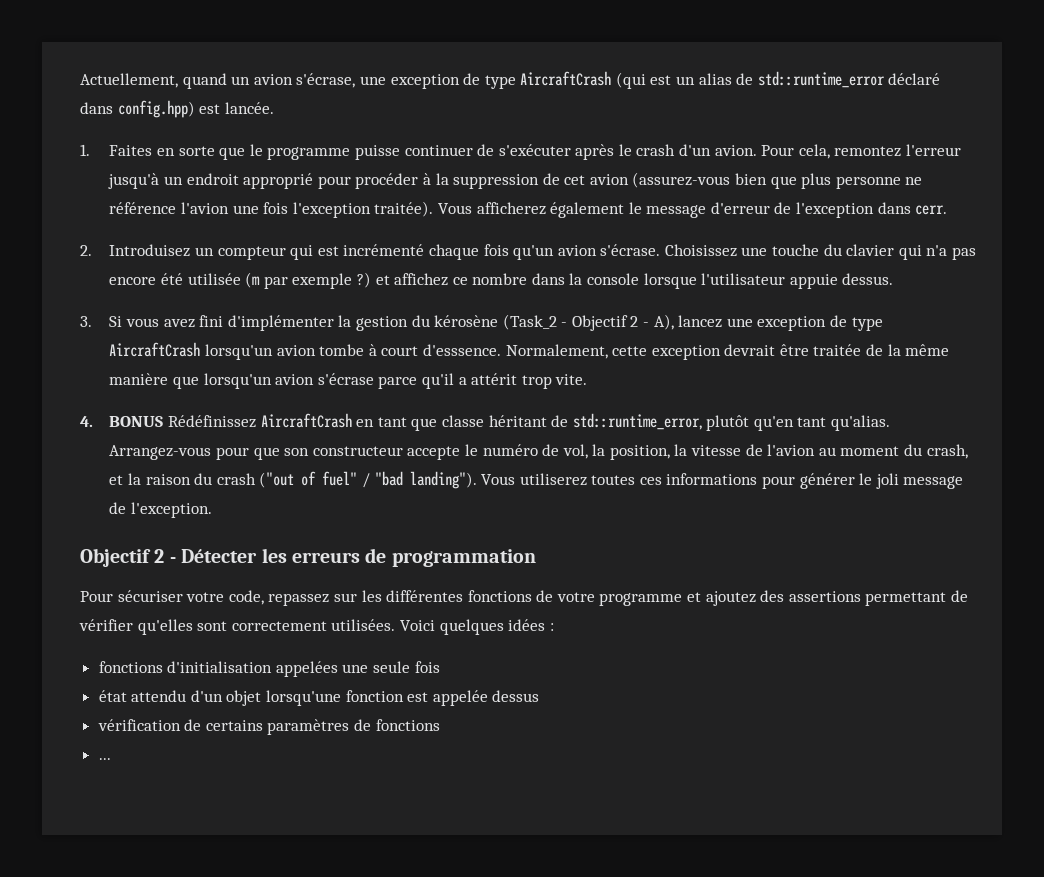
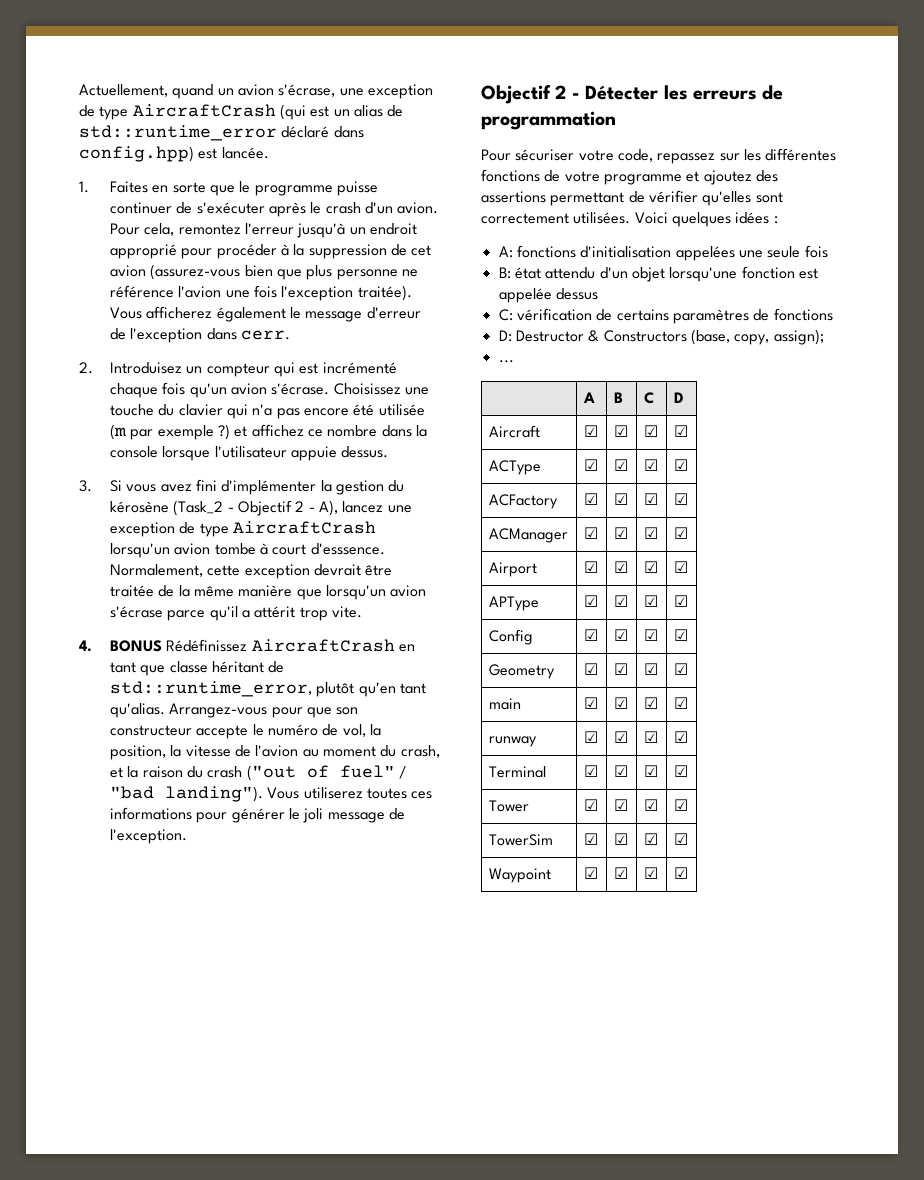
(554, 627) none -> [498,246,513,258] A:
(440, 667) none -> [498,267,511,279] B:
(540, 696) none -> [498,309,513,321] C:
[98,758,111,760] ... -> [498,329,824,345] [498,360,514,363] [582,392,595,403] [613,392,623,403] [643,392,654,404] [673,392,684,403] [488,425,540,438] [583,425,598,437] [613,425,628,437] [643,425,658,437] [673,425,688,437] [488,460,541,475] [583,459,598,471] [613,459,628,471] [643,459,658,471] [673,459,688,471] [488,494,558,509] [583,493,598,505] [613,493,628,505] [643,493,658,505] [673,493,688,505] [488,528,568,543] [583,527,598,539] [613,527,628,539] [643,527,658,539] [673,527,688,539] [488,562,537,577] [583,561,598,573] [613,561,628,573] [643,561,658,573] [673,561,688,573] [488,596,539,611] [583,595,598,607] [613,595,628,607] [643,595,658,607] [673,595,688,607] [488,629,533,645] [583,629,598,641] [613,629,628,641] [643,629,658,641] [673,629,688,641] [488,664,555,679] [583,663,598,675] [613,663,628,675] [643,663,658,675] [673,663,688,675] [488,698,521,710] [583,697,598,709] [613,697,628,709] [643,697,658,709] [673,697,688,709] [488,736,537,747] [583,731,598,743] [613,731,628,743] [643,731,658,743] [673,731,688,743] [488,766,546,778] [583,765,598,777] [613,765,628,777] [643,765,658,777] [673,765,688,777] [488,800,529,812] [583,799,598,811] [613,799,628,811] [643,799,658,811] [673,799,688,811] [488,834,553,846] [583,833,598,845] [613,833,628,845] [643,833,658,845] [673,833,688,845] [488,868,551,883] [583,867,598,879] [613,867,628,879] [643,867,658,879] [673,867,688,879] D: Destructor & Constructors (base, copy, assign); // ... // | A | B | C | D // Aircraft | ☑ | ☑ | ☑ | ☑ // ACType | ☑ | ☑ | ☑ | ☑ // ACFactory | ☑ | ☑ | ☑ | ☑ // ACManager | ☑ | ☑ | ☑ | ☑ // Airport | ☑ | ☑ | ☑ | ☑ // APType | ☑ | ☑ | ☑ | ☑ // Config | ☑ | ☑ | ☑ | ☑ // Geometry | ☑ | ☑ | ☑ | ☑ // main | ☑ | ☑ | ☑ | ☑ // runway | ☑ | ☑ | ☑ | ☑ // Terminal | ☑ | ☑ | ☑ | ☑ // Tower | ☑ | ☑ | ☑ | ☑ // TowerSim | ☑ | ☑ | ☑ | ☑ // Waypoint | ☑ | ☑ | ☑ | ☑

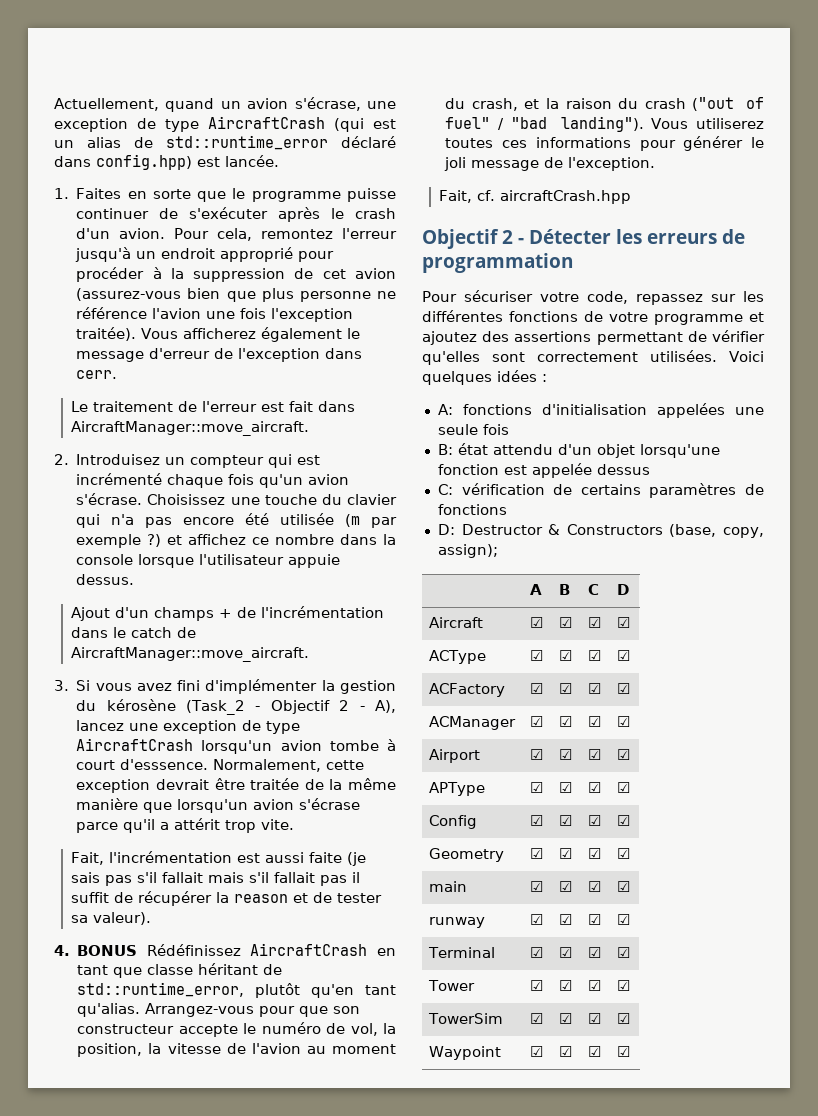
(291, 335) none -> [71,401,356,412] [71,421,310,436] // Le traitement de l'erreur est fait dans AircraftManager::move_aircraft.
(389, 452) none -> [71,606,385,621] [71,627,197,638] [71,647,310,662] // Ajout d'un champs + de l'incrémentation dans le catch de AircraftManager::move_aircraft.
(362, 612) none -> [71,851,367,866] [71,872,361,886] [71,891,383,906] [71,912,152,925] // Fait, l'incrémentation est aussi faite (je sais pas s'il fallait mais s'il fallait pas il suffit de récupérer la reason et de tester sa valeur).
(188, 836) none -> [439,190,632,204] // Fait, cf. aircraftCrash.hpp
[498,360,514,363] // ... -> (498, 551) none

